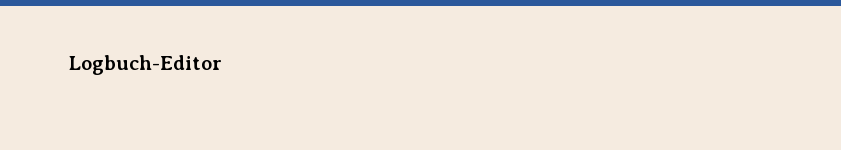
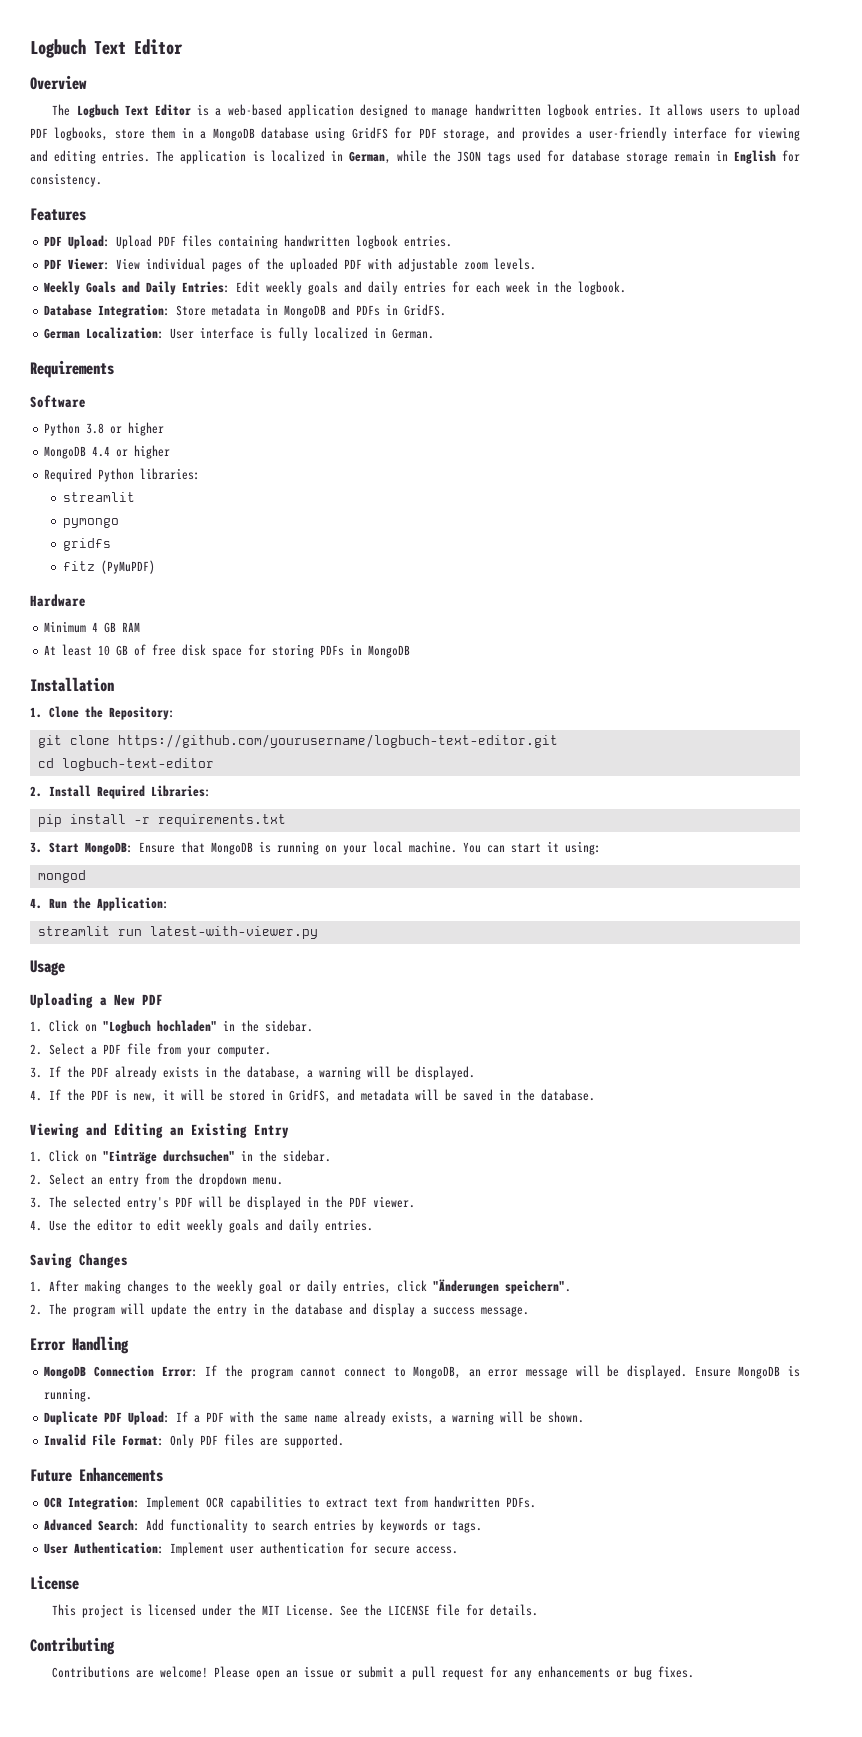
[69,55,222,75] Logbuch-Editor -> [30,39,183,58] [30,75,87,90] [52,104,800,118] [30,127,801,141] [30,150,801,164] [30,173,102,187] [30,208,86,221] [44,235,453,249] [44,258,537,272] [44,281,627,295] [44,304,447,318] [44,327,435,341] [30,360,114,378] [30,395,86,408] [44,422,165,436] [44,445,171,459] [44,468,201,482] [62,492,135,502] [62,518,119,528] [62,538,111,551] [62,560,155,574] [30,594,86,607] [44,621,141,633] [44,644,411,658] [30,677,114,692] [30,706,175,720] [37,734,558,748] [37,758,214,771] [30,785,211,799] [37,814,286,827] [30,841,601,855] [37,870,86,883] [30,897,169,911] [37,926,318,939] [30,960,65,976] [30,993,163,1008] [30,1020,313,1034] [30,1043,271,1057] [30,1066,475,1080] [30,1089,595,1103] [30,1123,289,1138] [30,1150,331,1164] [30,1173,283,1187] [30,1196,415,1210] [30,1219,373,1233] [30,1253,128,1268] [30,1279,571,1294] [30,1303,529,1317] [30,1336,129,1354] [44,1365,800,1379] [44,1388,93,1402] [44,1411,585,1425] [44,1434,345,1448] [30,1467,163,1482] [44,1496,537,1510] [44,1519,483,1533] [44,1542,459,1556] [30,1575,79,1590] [52,1604,539,1618] [30,1637,115,1655] [52,1666,695,1680] Logbuch Text Editor // Overview // The Logbuch Text Editor is a web-based application designed to manage handwritten logbook entries. It allows users to upload PDF logbooks, store them in a MongoDB database using GridFS for PDF storage, and provides a user-friendly interface for viewing and editing entries. The application is localized in German, while the JSON tags used for database storage remain in English for consistency. // Features // PDF Upload: Upload PDF files containing handwritten logbook entries. // PDF Viewer: View individual pages of the uploaded PDF with adjustable zoom levels. // Weekly Goals and Daily Entries: Edit weekly goals and daily entries for each week in the logbook. // Database Integration: Store metadata in MongoDB and PDFs in GridFS. // German Localization: User interface is fully localized in German. // Requirements // Software // Python 3.8 or higher // MongoDB 4.4 or higher // Required Python libraries: // streamlit // pymongo // gridfs // fitz (PyMuPDF) // Hardware // Minimum 4 GB RAM // At least 10 GB of free disk space for storing PDFs in MongoDB // Installation // 1. Clone the Repository: // git clone https://github.com/yourusername/logbuch-text-editor.git // cd logbuch-text-editor // 2. Install Required Libraries: // pip install -r requirements.txt // 3. Start MongoDB: Ensure that MongoDB is running on your local machine. You can start it using: // mongod // 4. Run the Application: // streamlit run latest-with-viewer.py // Usage // Uploading a New PDF // 1. Click on "Logbuch hochladen" in the sidebar. // 2. Select a PDF file from your computer. // 3. If the PDF already exists in the database, a warning will be displayed. // 4. If the PDF is new, it will be stored in GridFS, and metadata will be saved in the database. // Viewing and Editing an Existing Entry // 1. Click on "Einträge durchsuchen" in the sidebar. // 2. Select an entry from the dropdown menu. // 3. The selected entry's PDF will be displayed in the PDF viewer. // 4. Use the editor to edit weekly goals and daily entries. // Saving Changes // 1. After making changes to the weekly goal or daily entries, click "Änderungen speichern". // 2. The program will update the entry in the database and display a success message. // Error Handling // MongoDB Connection Error: If the program cannot connect to MongoDB, an error message will be displayed. Ensure MongoDB is running. // Duplicate PDF Upload: If a PDF with the same name already exists, a warning will be shown. // Invalid File Format: Only PDF files are supported. // Future Enhancements // OCR Integration: Implement OCR capabilities to extract text from handwritten PDFs. // Advanced Search: Add functionality to search entries by keywords or tags. // User Authentication: Implement user authentication for secure access. // License // This project is licensed under the MIT License. See the LICENSE file for details. // Contributing // Contributions are welcome! Please open an issue or submit a pull request for any enhancements or bug fixes.

